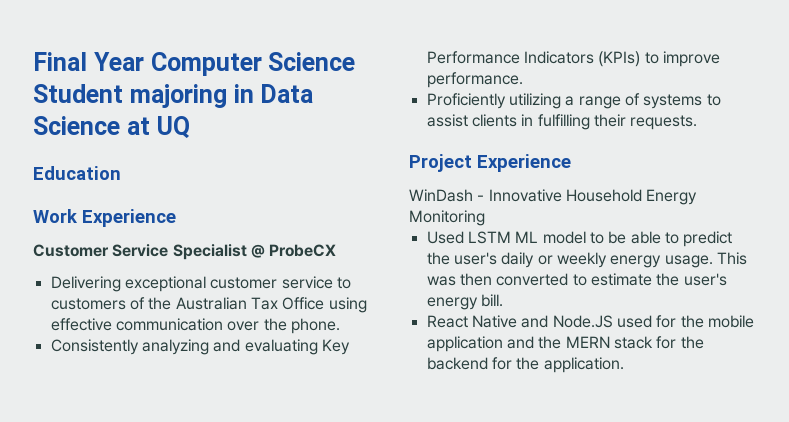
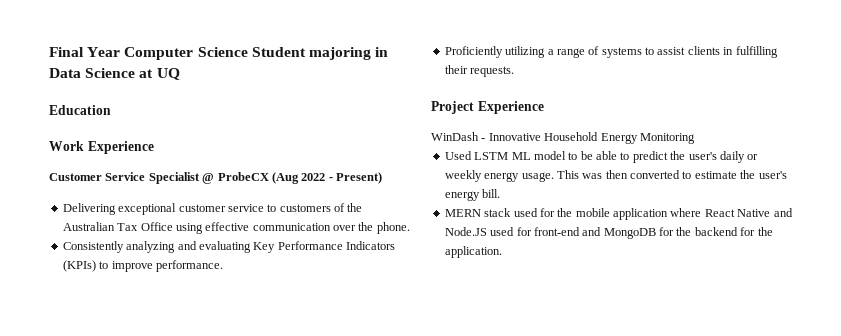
(337, 250) none -> [271,172,382,184] (Aug 2022 - Present)
(503, 300) none -> [444,208,702,220] MERN stack used for the mobile application where
[680,315,754,328] [426,336,653,352] the mobile application and the MERN stack -> [533,227,656,239] front-end and MongoDB

